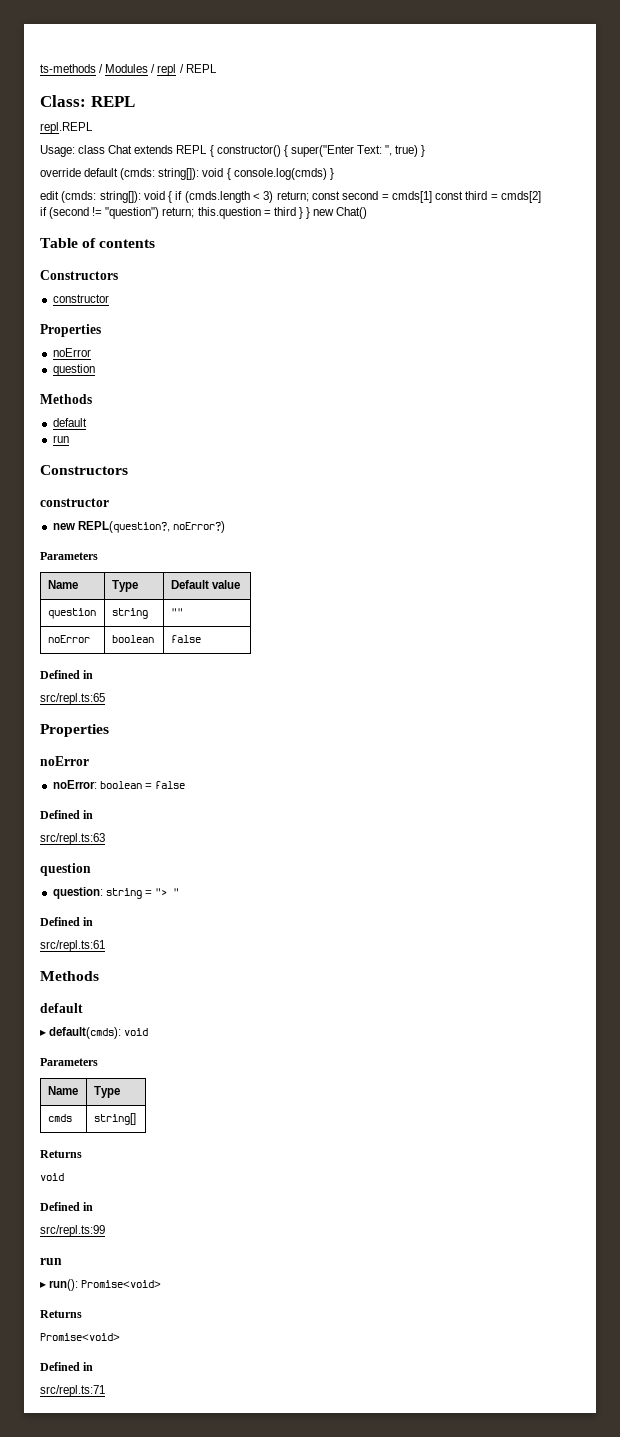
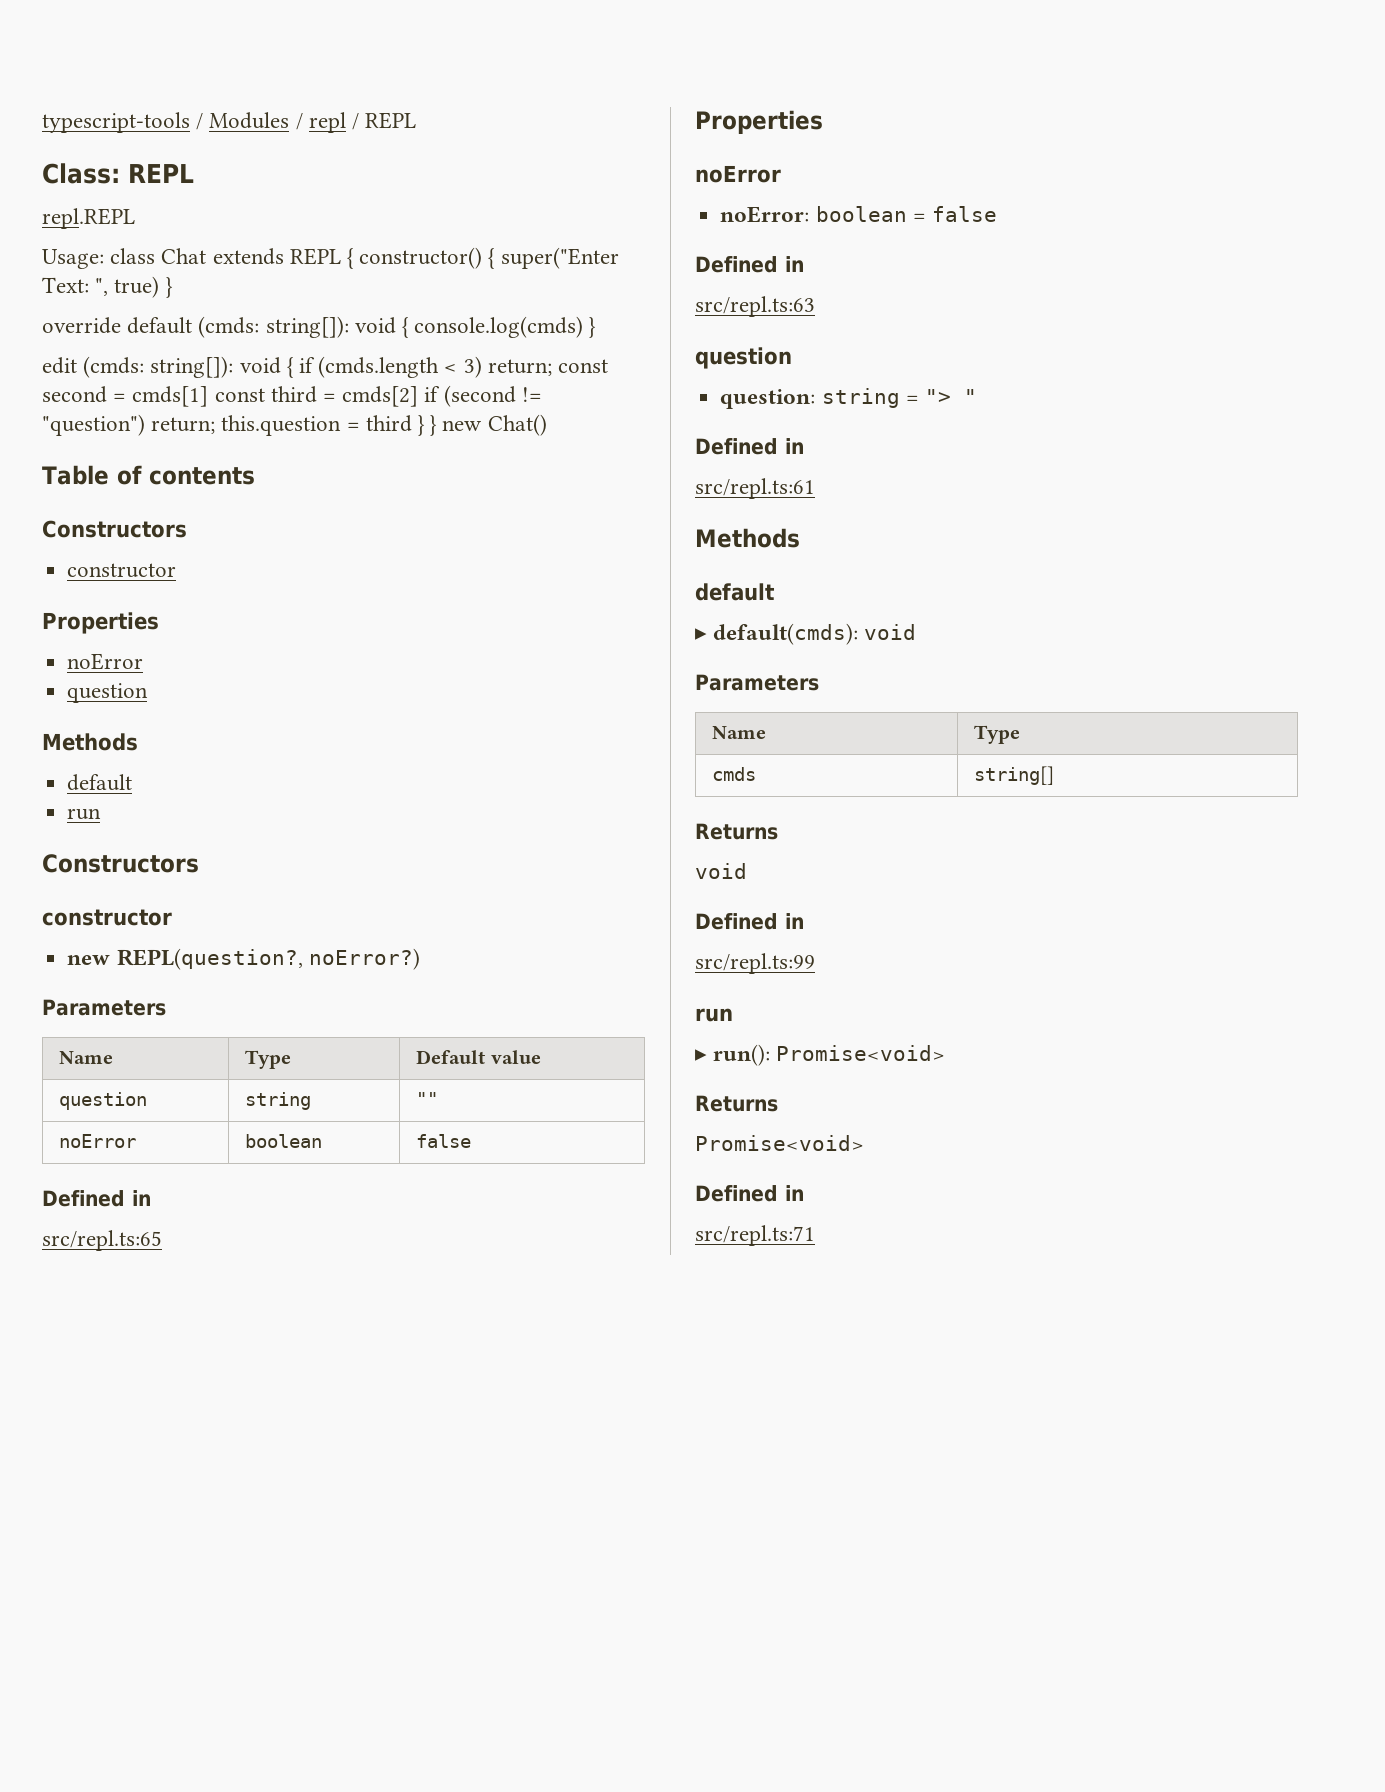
[40,64,96,73] ts-methods -> [42,112,190,133] typescript-tools

